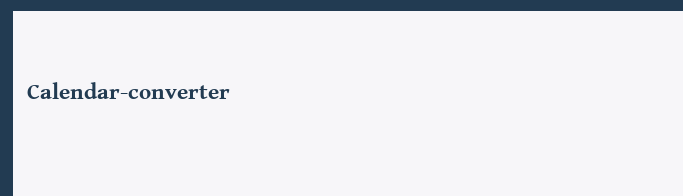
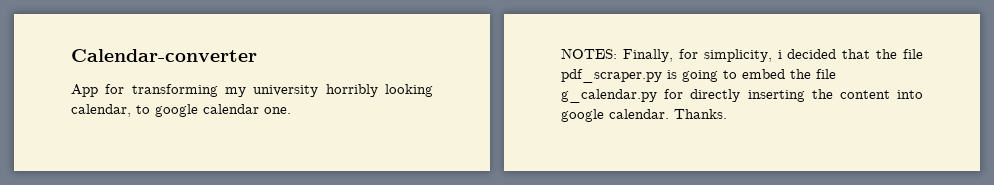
(230, 90) none -> [71,84,434,97] [71,104,291,117] [561,48,923,62] [561,69,836,83] [561,89,923,103] [561,109,727,122] // App for transforming my university horribly looking calendar, to google calendar one. // NOTES: Finally, for simplicity, i decided that the file pdf_scraper.py is going to embed the file g_calendar.py for directly inserting the content into google calendar. Thanks.

